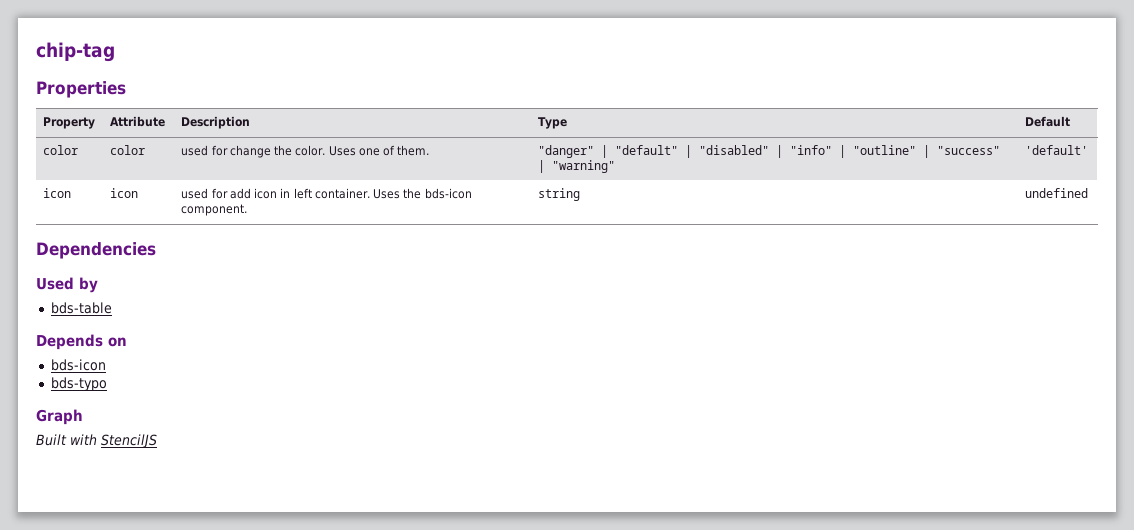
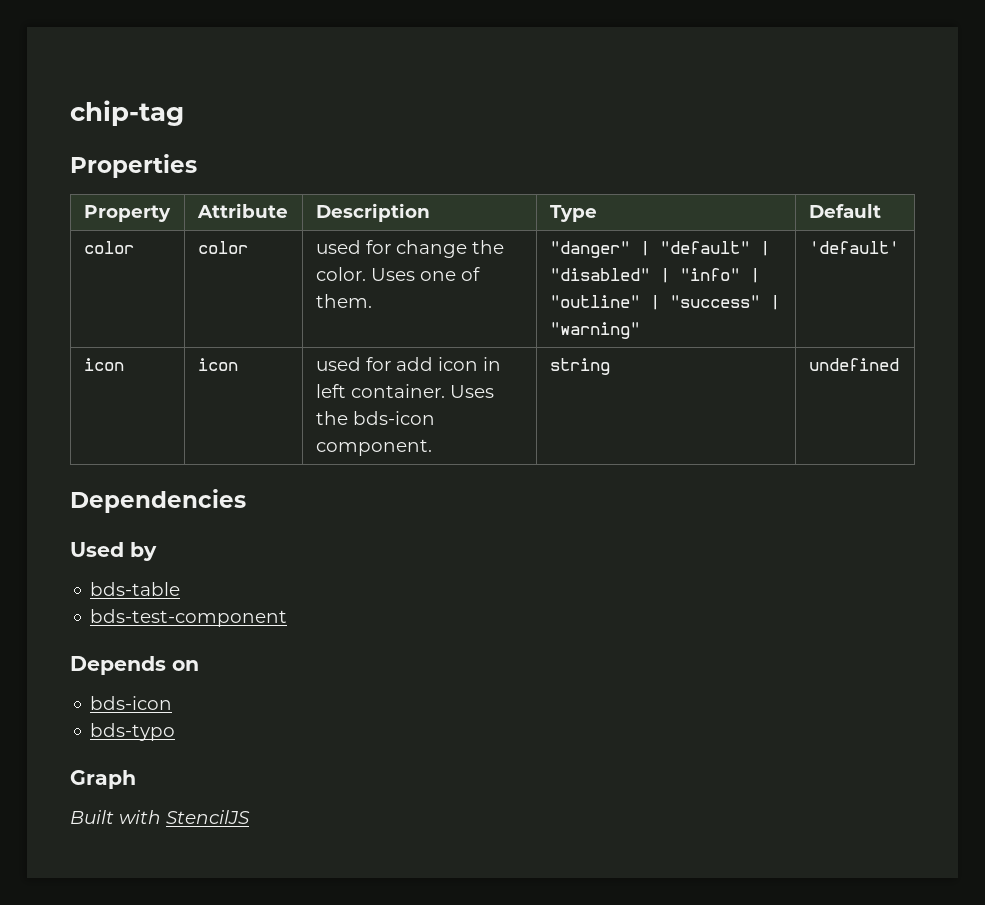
(112, 308) none -> [90,609,288,627] // bds-test-component

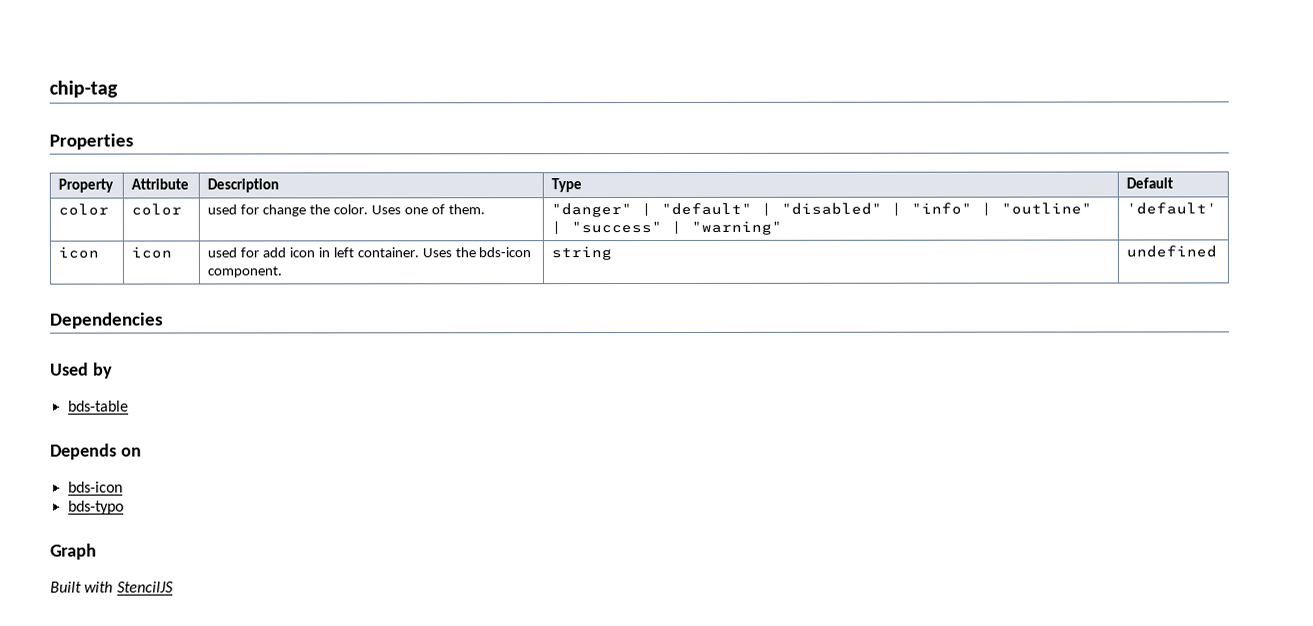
[90,609,288,627] // bds-test-component -> (129, 406) none

